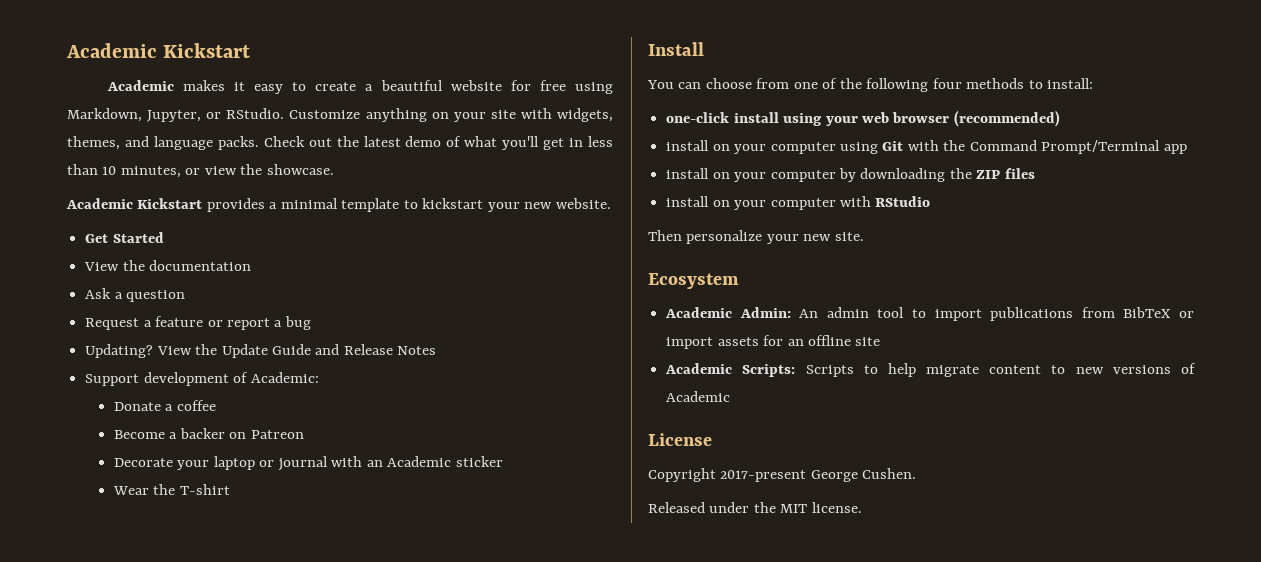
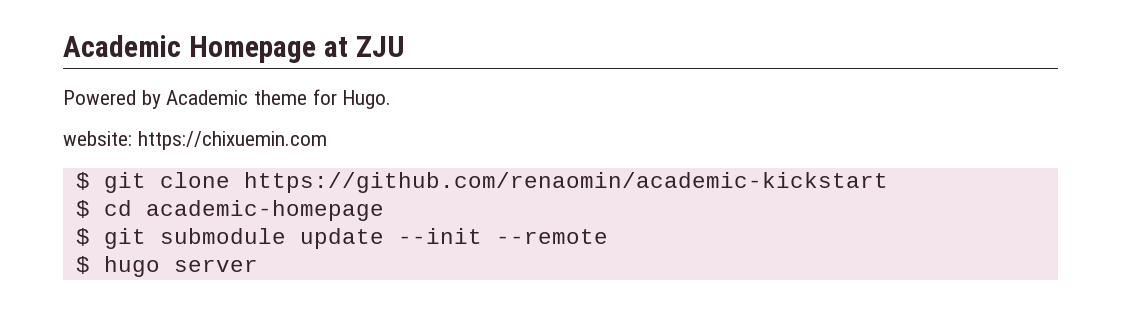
[66,43,251,58] [106,80,613,94] [67,108,614,122] [67,136,614,150] [67,164,334,178] [66,198,611,212] [85,232,164,243] [84,260,252,271] [85,288,186,302] [85,316,311,330] [85,344,437,358] [85,372,319,386] [113,400,216,411] [113,428,304,439] [113,456,503,471] [112,484,230,495] [648,42,704,56] [647,78,1094,92] [666,110,1060,127] [666,140,1187,154] [666,168,1035,182] [666,196,931,210] [648,230,864,244] [648,273,739,289] [665,307,1195,321] [666,335,881,349] [665,363,1196,377] [666,391,731,402] [648,433,712,446] [648,468,917,482] [648,502,862,513] Academic Kickstart // Academic makes it easy to create a beautiful website for free using Markdown, Jupyter, or RStudio. Customize anything on your site with widgets, themes, and language packs. Check out the latest demo of what you'll get in less than 10 minutes, or view the showcase. // Academic Kickstart provides a minimal template to kickstart your new website. // Get Started // View the documentation // Ask a question // Request a feature or report a bug // Updating? View the Update Guide and Release Notes // Support development of Academic: // Donate a coffee // Become a backer on Patreon // Decorate your laptop or journal with an Academic sticker // Wear the T-shirt // Install // You can choose from one of the following four methods to install: // one-click install using your web browser (recommended) // install on your computer using Git with the Command Prompt/Terminal app // install on your computer by downloading the ZIP files // install on your computer with RStudio // Then personalize your new site. // Ecosystem // Academic Admin: An admin tool to import publications from BibTeX or import assets for an offline site // Academic Scripts: Scripts to help migrate content to new versions of Academic // License // Copyright 2017-present George Cushen. // Released under the MIT license. -> [63,35,405,63] [63,89,392,109] [63,131,327,150] [75,172,888,193] [75,200,384,221] [75,228,608,249] [75,256,258,277] Academic Homepage at ZJU // Powered by Academic theme for Hugo. // website: https://chixuemin.com // $ git clone https://github.com/renaomin/academic-kickstart // $ cd academic-homepage // $ git submodule update --init --remote // $ hugo server

